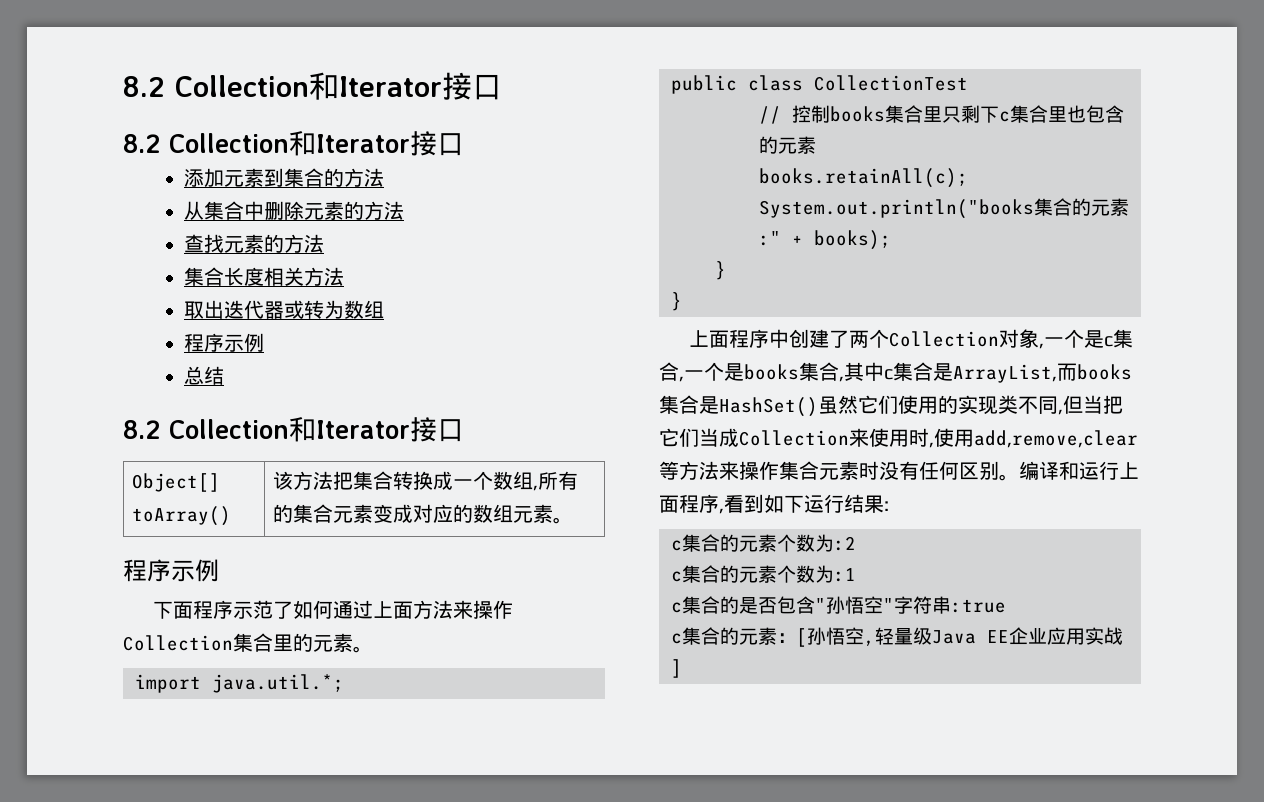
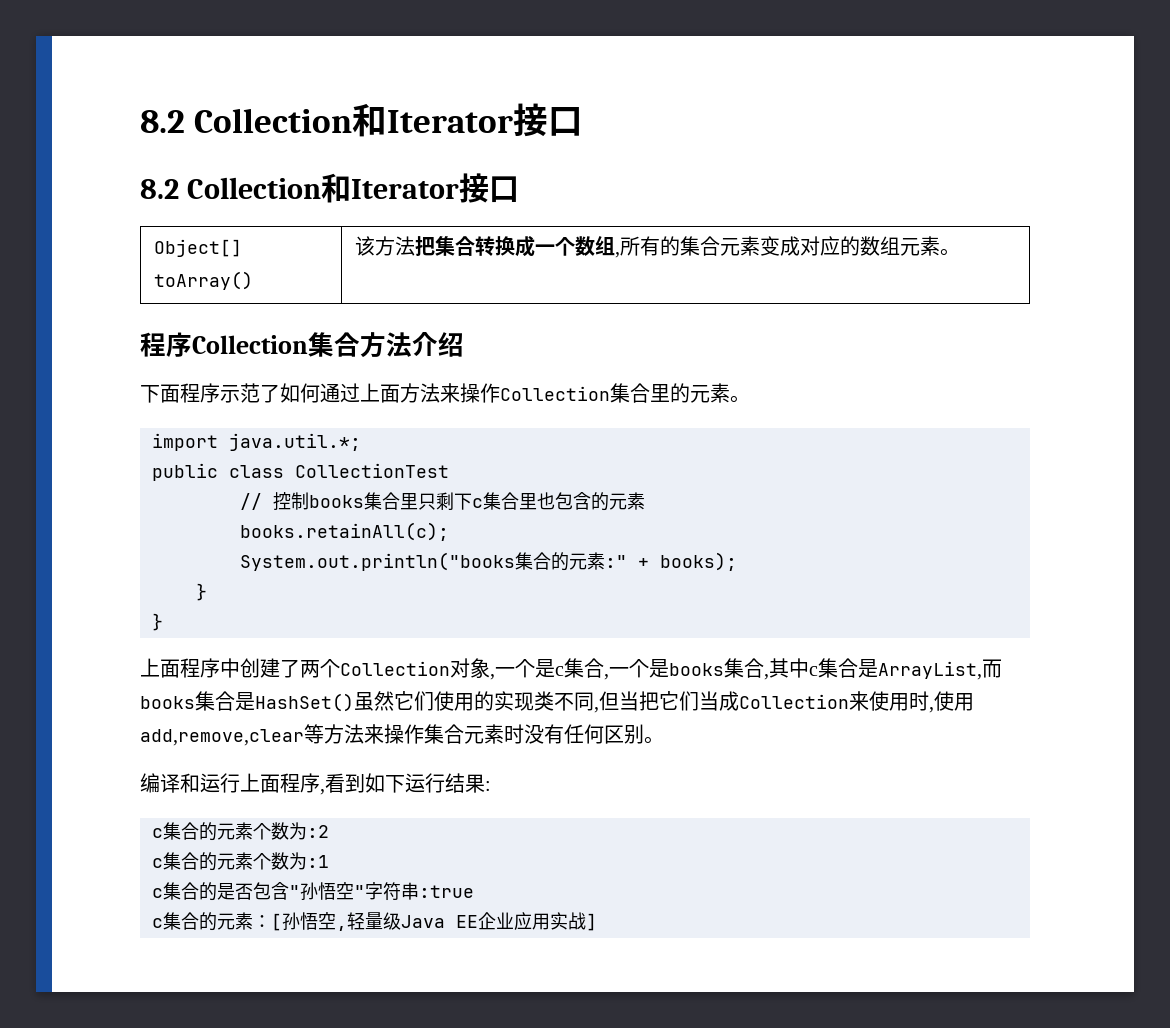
[184,168,385,188] [184,201,405,220] [184,234,325,253] [184,267,345,286] [184,300,385,319] [184,333,265,352] [184,366,225,385] [123,417,464,442] // 添加元素到集合的方法 // 从集合中删除元素的方法 // 查找元素的方法 // 集合长度相关方法 // 取出迭代器或转为数组 // 程序示例 // 总结 // 8.2 Collection和Iterator接口 -> (520, 189) none
[171,559,219,582] 示例 -> [192,332,464,358] Collection集合方法介绍
(1019, 477) none -> (664, 740) //

